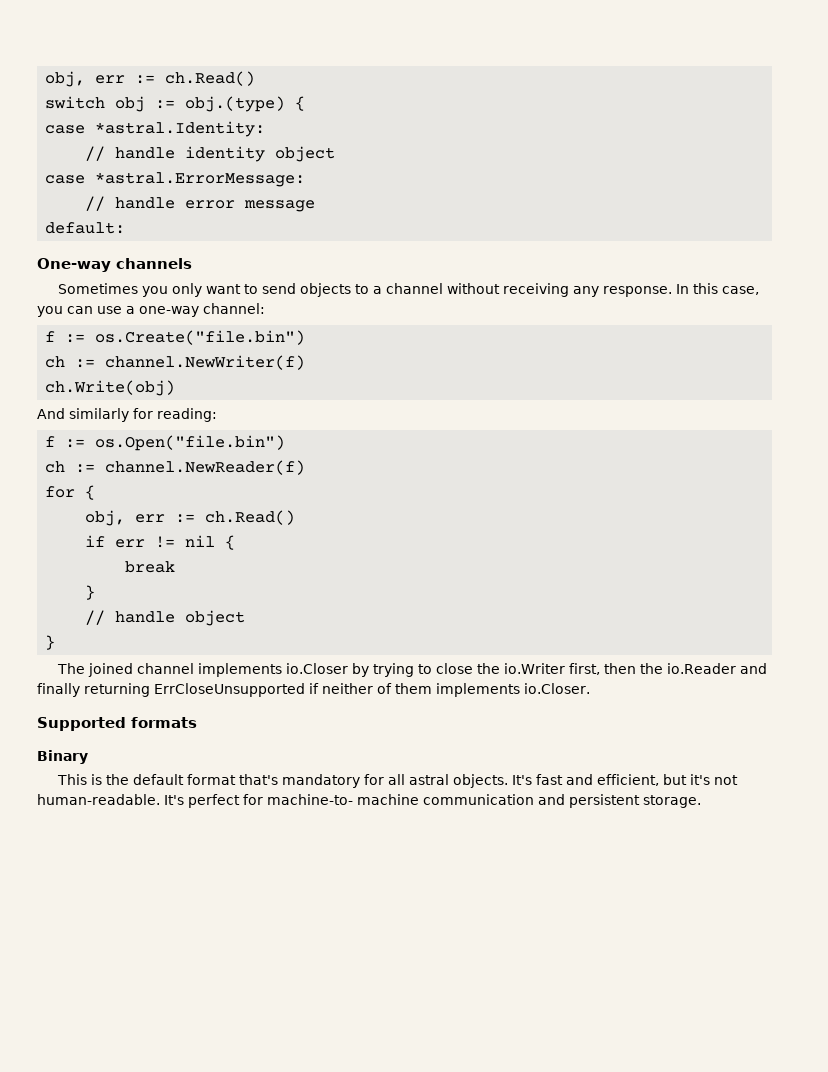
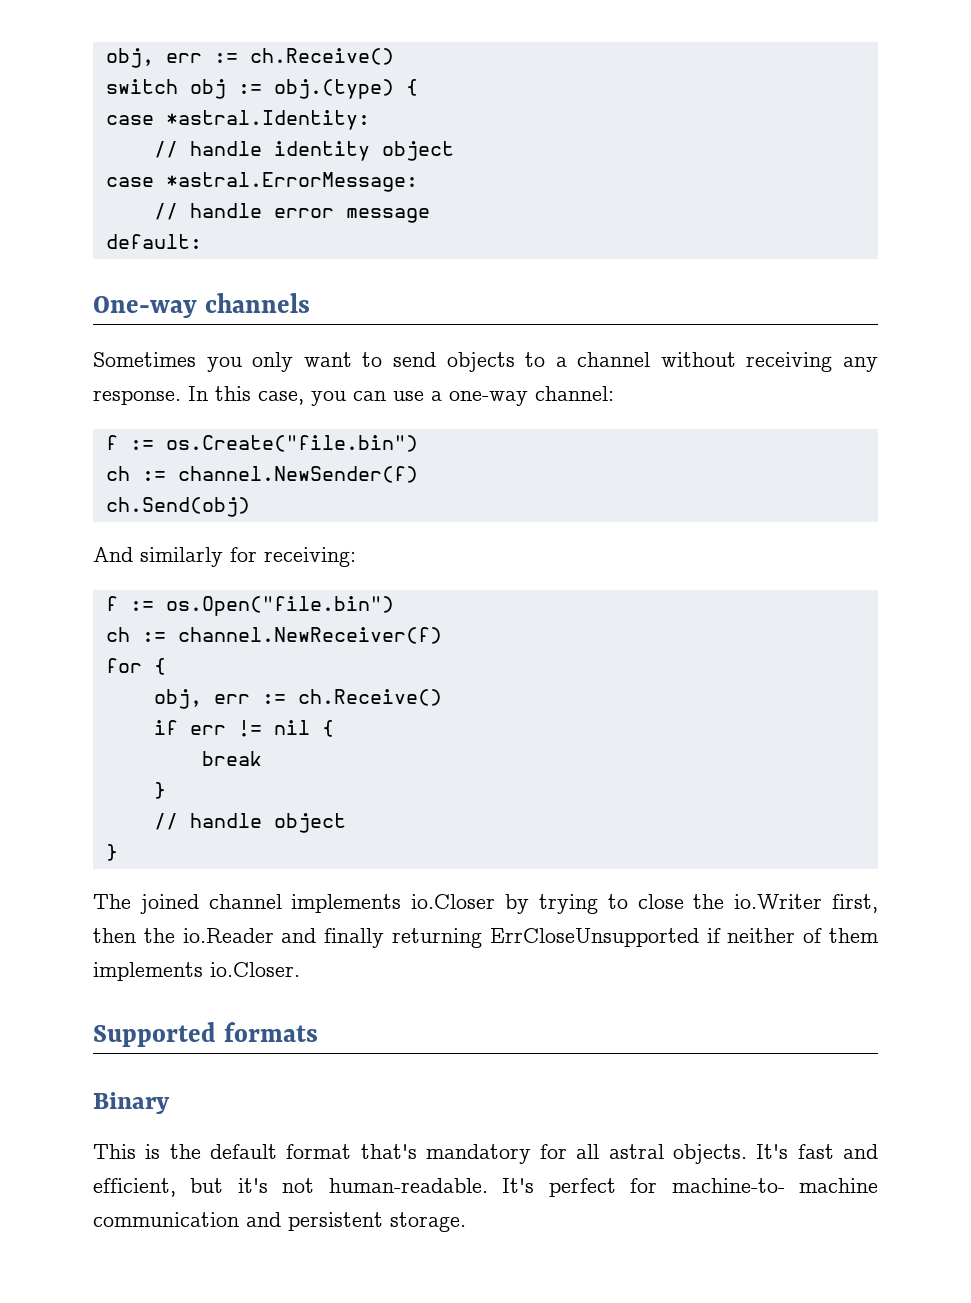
[45,71,256,87] obj, err := ch.Read() -> [105,48,394,68] obj, err := ch.Receive()
[105,355,306,370] [45,380,176,396] channel.NewWriter(f) // ch.Write(obj) -> [177,466,418,483] [105,497,250,517] channel.NewSender(f) // ch.Send(obj)
[157,408,217,422] reading: -> [264,547,356,567] receiving:
[105,460,306,475] channel.NewReader(f) -> [177,627,442,644] channel.NewReceiver(f)
[205,510,296,525] ch.Read() -> [297,689,442,706] ch.Receive()

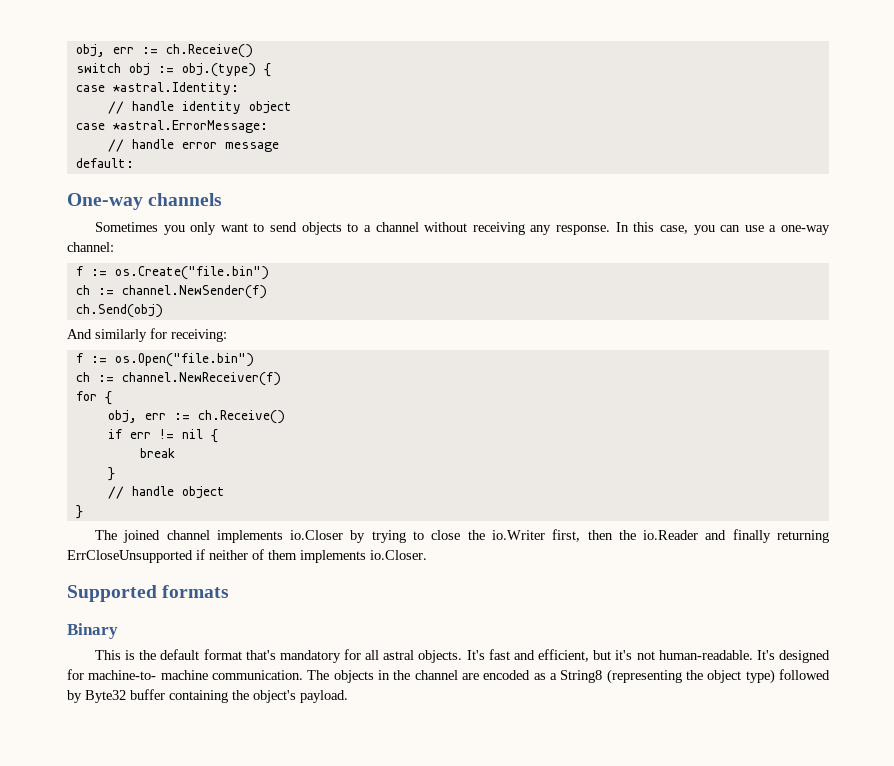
[548,1178,616,1197] perfect -> [778,650,830,663] designed
[93,1212,466,1232] communication and persistent storage. -> [212,669,831,684] [67,689,348,703] communication. The objects in the channel are encoded as a String8 (representing the object type) followed by Byte32 buffer containing the object's payload.

